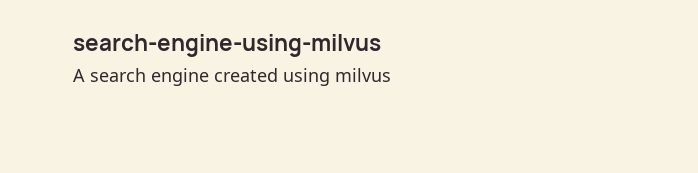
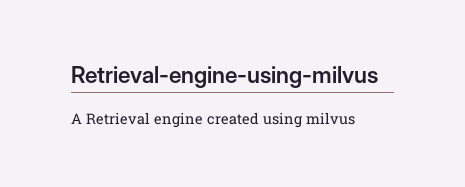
[73,34,381,57] search-engine-using-milvus -> [71,66,378,88] Retrieval-engine-using-milvus
[90,68,146,82] search -> [86,112,150,125] Retrieval

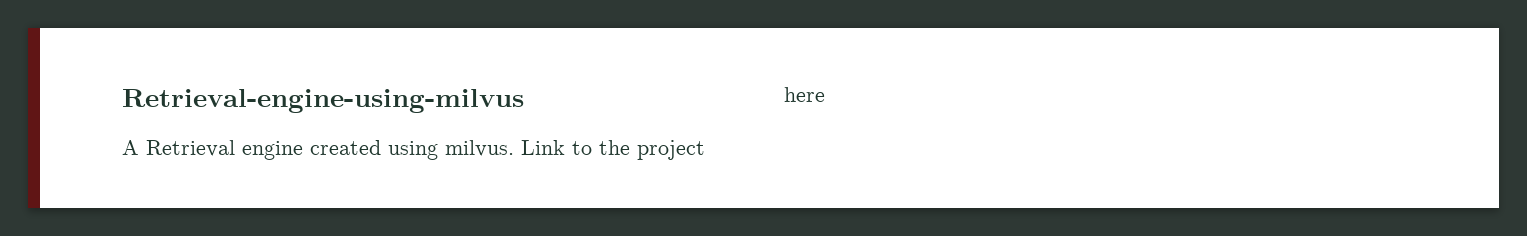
[306,112,355,125] milvus -> [445,140,705,160] [784,87,825,102] milvus. Link to the project here

